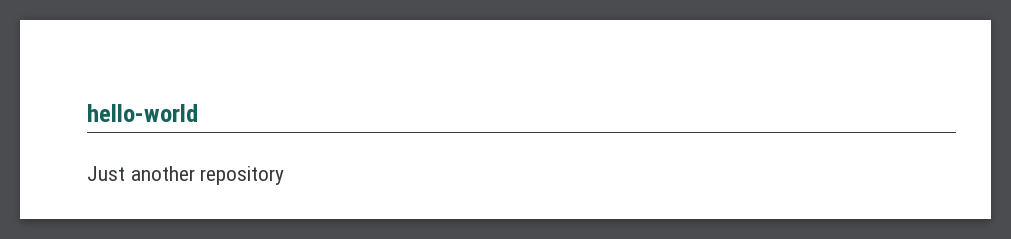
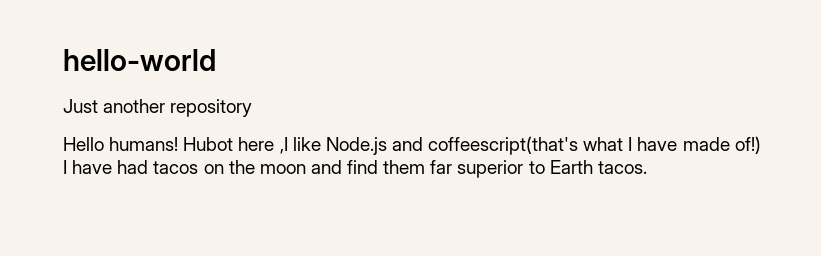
(285, 175) none -> [63,136,761,155] [63,160,647,178] // Hello humans! Hubot here ,I like Node.js and coffeescript(that's what I have made of!) I have had tacos on the moon and find them far superior to Earth tacos.

